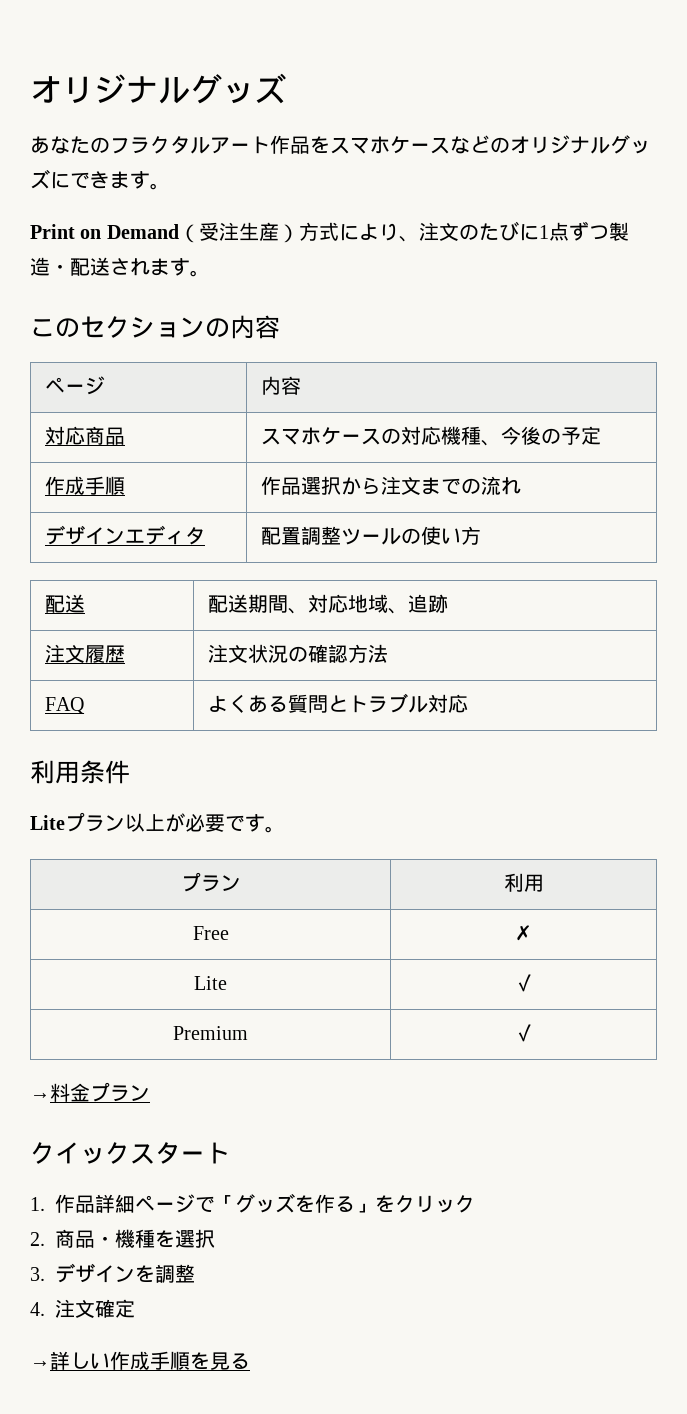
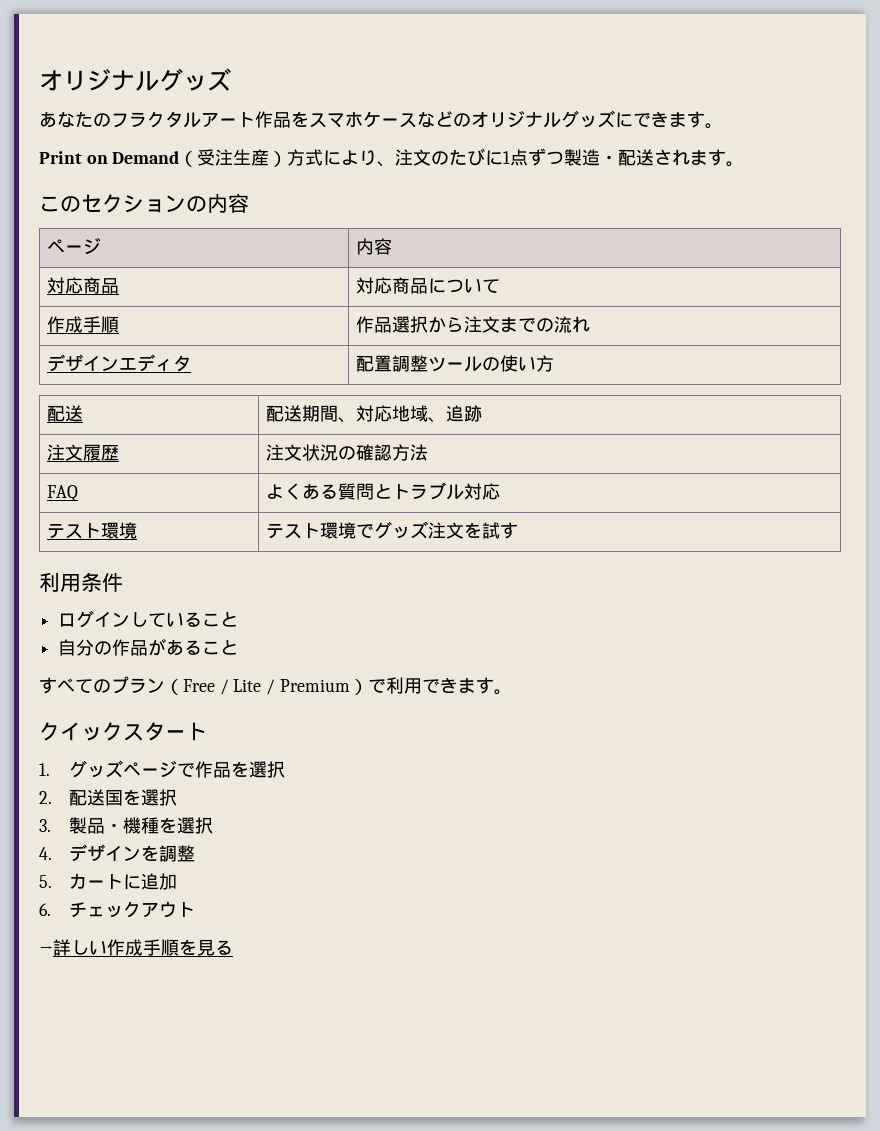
[261,426,602,446] スマホケースの対応機種、今後の予定 -> [356,277,501,294] 対応商品について
[30,760,130,784] [30,812,285,833] [180,872,241,892] [503,873,544,892] [192,926,229,940] [515,925,532,941] [194,976,227,990] [513,974,534,992] [173,1026,248,1040] [513,1024,534,1042] [30,1082,150,1102] // 利用条件 // Liteプラン以上が必要です。 // プラン | 利用 // Free | ✗ // Lite | ✓ // Premium | ✓ // →料金プラン -> [47,522,138,539] [266,521,519,539] [39,572,123,592] [58,610,239,628] [58,638,239,656] [39,676,512,695] // テスト環境 | テスト環境でグッズ注文を試す // 利用条件 // ログインしていること // 自分の作品があること // すべてのプラン（Free / Lite / Premium）で利用できます。
[55,1193,475,1213] [30,1229,75,1248] 作品詳細ページで「グッズを作る」をクリック // 2.商 -> [69,760,286,778] [39,789,178,806] [39,817,88,834] グッズページで作品を選択 // 2.配送国を選択 // 3.製
[30,1267,45,1281] 3. -> [39,847,52,860] 4.
[30,1299,135,1318] 4.注文確定 -> [39,873,178,890] [39,901,196,918] 5.カートに追加 // 6.チェックアウト

